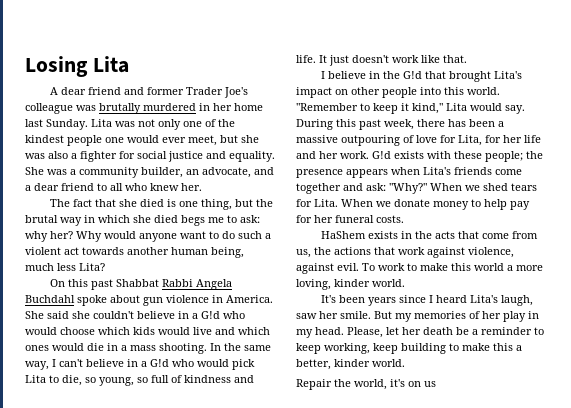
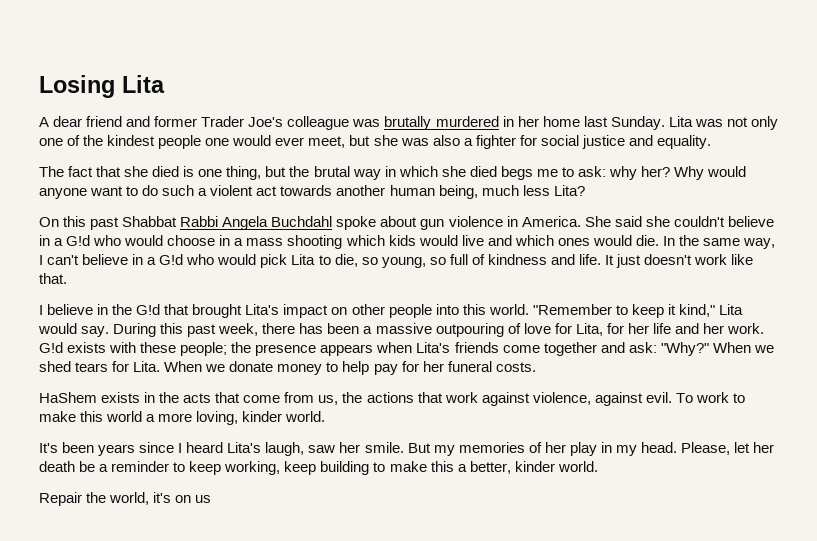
[25,167,274,178] [25,183,202,191] She was a community builder, an advocate, and a dear friend to all who knew her. -> (711, 142) none
(95, 331) none -> [219,235,343,249] in a mass shooting
[87,343,207,354] die in a mass shooting. -> [635,235,659,246] die.

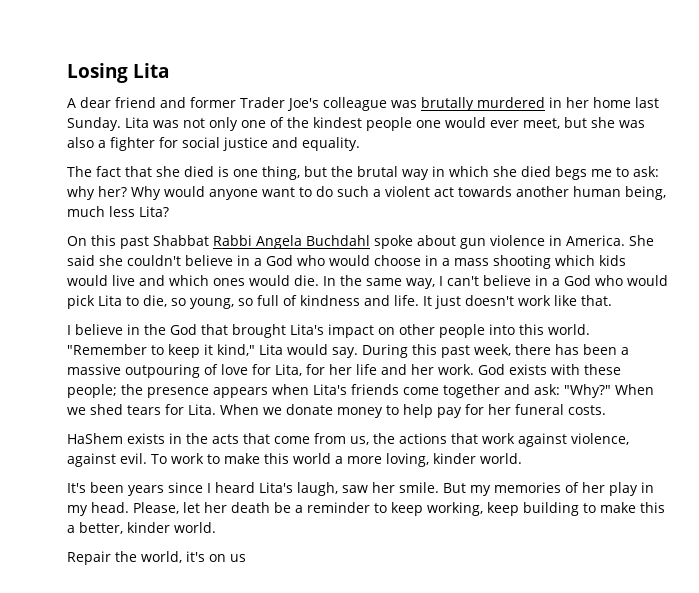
[66,235,91,246] G!d -> [266,255,293,266] God
[159,254,184,265] G!d -> [564,275,591,286] God
[136,304,161,315] G!d -> [170,324,197,335] God
[39,342,63,353] G!d -> [478,364,505,375] God

